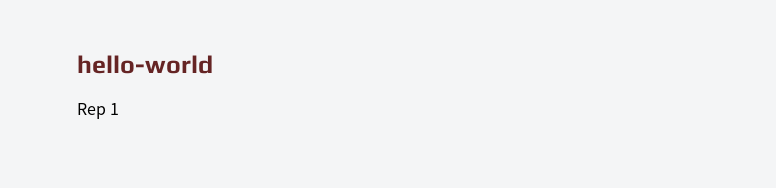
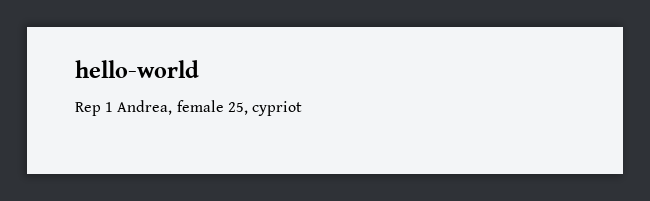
(120, 109) none -> [117,100,302,116] Andrea, female 25, cypriot

